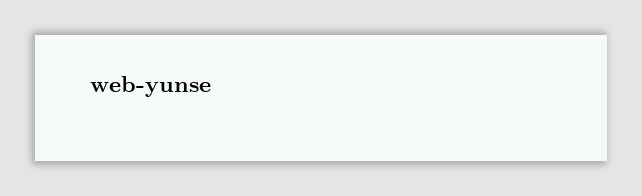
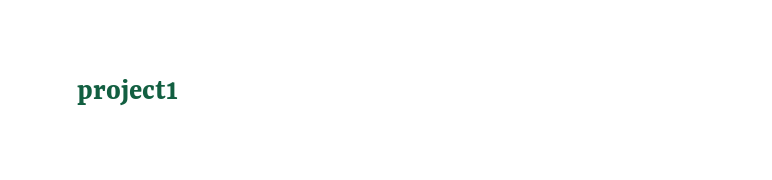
[90,76,211,97] web-yunse -> [77,79,178,106] project1

